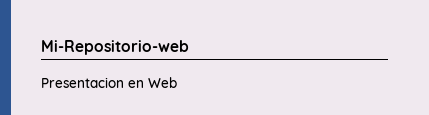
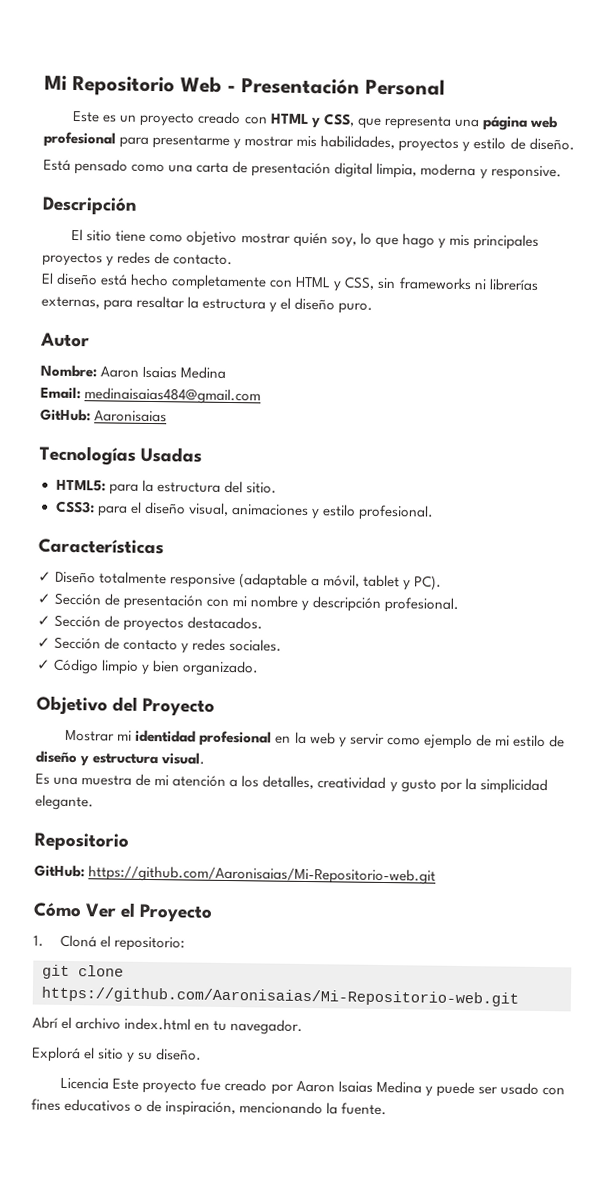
[41,40,189,55] [41,77,177,88] Mi-Repositorio-web // Presentacion en Web -> [44,75,445,97] [73,110,558,131] [43,131,575,153] [43,159,562,181] [42,196,137,215] [71,228,539,250] [42,251,234,267] [41,272,539,292] [41,295,374,314] [40,332,90,348] [40,364,227,379] [40,386,262,405] [40,408,168,423] [39,445,203,466] [55,479,277,495] [55,500,434,521] [38,538,164,555] [38,571,443,591] [37,592,460,613] [37,614,264,632] [37,636,283,654] [37,658,260,677] [36,695,216,716] [65,729,565,750] [35,750,206,767] [35,773,548,795] [35,794,94,811] [34,832,129,851] [34,864,437,885] [33,902,214,922] [33,934,186,952] [42,964,124,980] [41,986,519,1007] [32,1016,304,1035] [32,1046,203,1063] [60,1077,565,1098] [31,1098,388,1117] Mi Repositorio Web - Presentación Personal // Este es un proyecto creado con HTML y CSS, que representa una página web profesional para presentarme y mostrar mis habilidades, proyectos y estilo de diseño. // Está pensado como una carta de presentación digital limpia, moderna y responsive. // Descripción // El sitio tiene como objetivo mostrar quién soy, lo que hago y mis principales proyectos y redes de contacto. // El diseño está hecho completamente con HTML y CSS, sin frameworks ni librerías externas, para resaltar la estructura y el diseño puro. // Autor // Nombre: Aaron Isaias Medina // Email: medinaisaias484@gmail.com // GitHub: Aaronisaias // Tecnologías Usadas // HTML5: para la estructura del sitio. // CSS3: para el diseño visual, animaciones y estilo profesional. // Características // ✓ Diseño totalmente responsive (adaptable a móvil, tablet y PC). // ✓ Sección de presentación con mi nombre y descripción profesional. // ✓ Sección de proyectos destacados. // ✓ Sección de contacto y redes sociales. // ✓ Código limpio y bien organizado. // Objetivo del Proyecto // Mostrar mi identidad profesional en la web y servir como ejemplo de mi estilo de diseño y estructura visual. // Es una muestra de mi atención a los detalles, creatividad y gusto por la simplicidad elegante. // Repositorio // GitHub: https://github.com/Aaronisaias/Mi-Repositorio-web.git // Cómo Ver el Proyecto // 1. Cloná el repositorio: // git clone https://github.com/Aaronisaias/Mi-Repositorio-web.git // Abrí el archivo index.html en tu navegador. // Explorá el sitio y su diseño. // Licencia Este proyecto fue creado por Aaron Isaias Medina y puede ser usado con fines educativos o de inspiración, mencionando la fuente.

